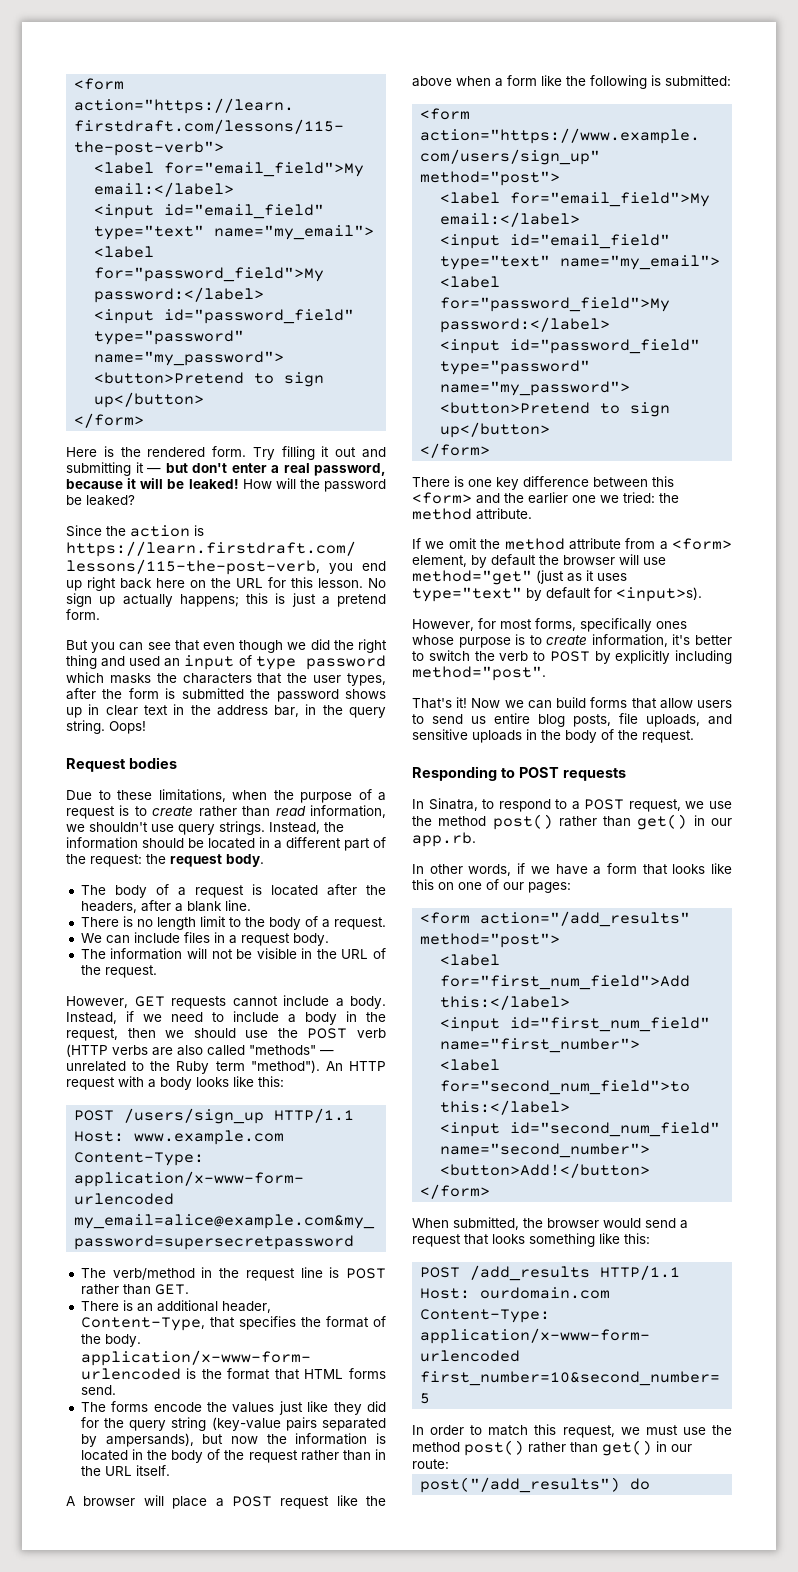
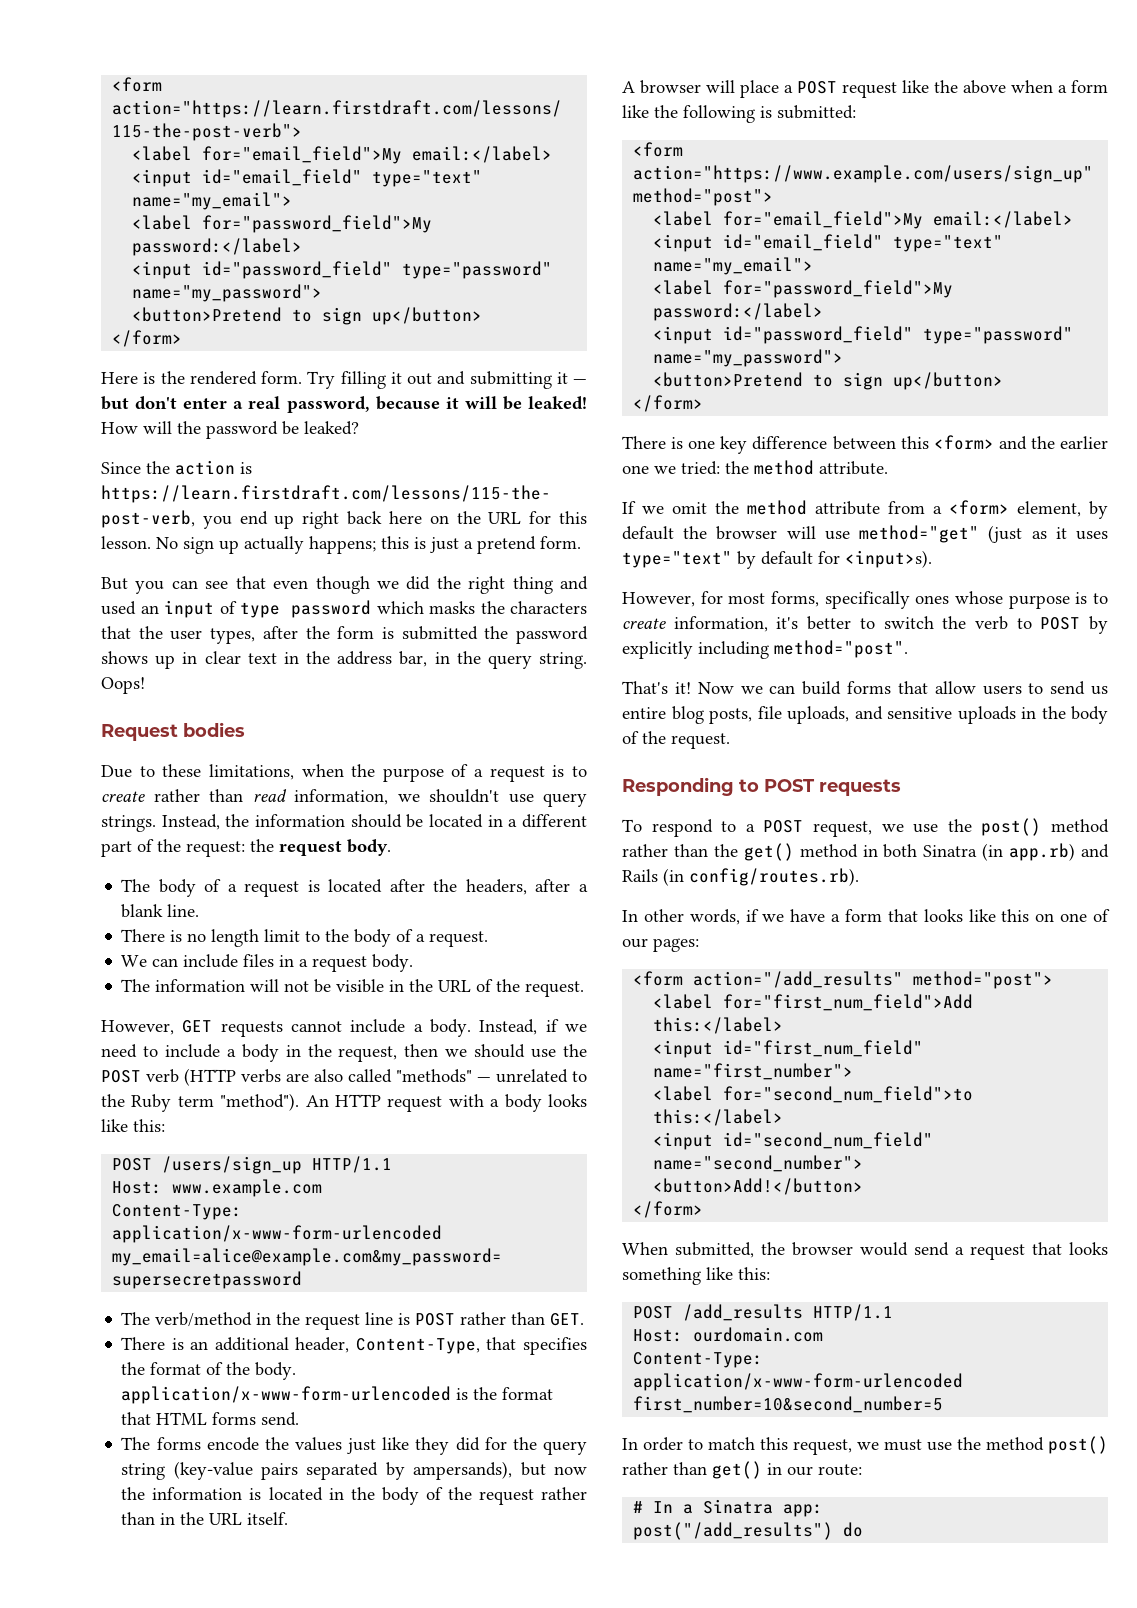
[412,798,495,811] In Sinatra, to -> [622,819,642,832] To
[438,814,732,830] [412,832,476,847] method post() rather than get() in our app.rb. -> [981,818,1109,836] [622,843,1109,861] [622,868,859,886] post() method rather than the get() method in both Sinatra (in app.rb) and Rails (in config/routes.rb).
(449, 1464) none -> [633,1499,824,1517] // # In a Sinatra app:

